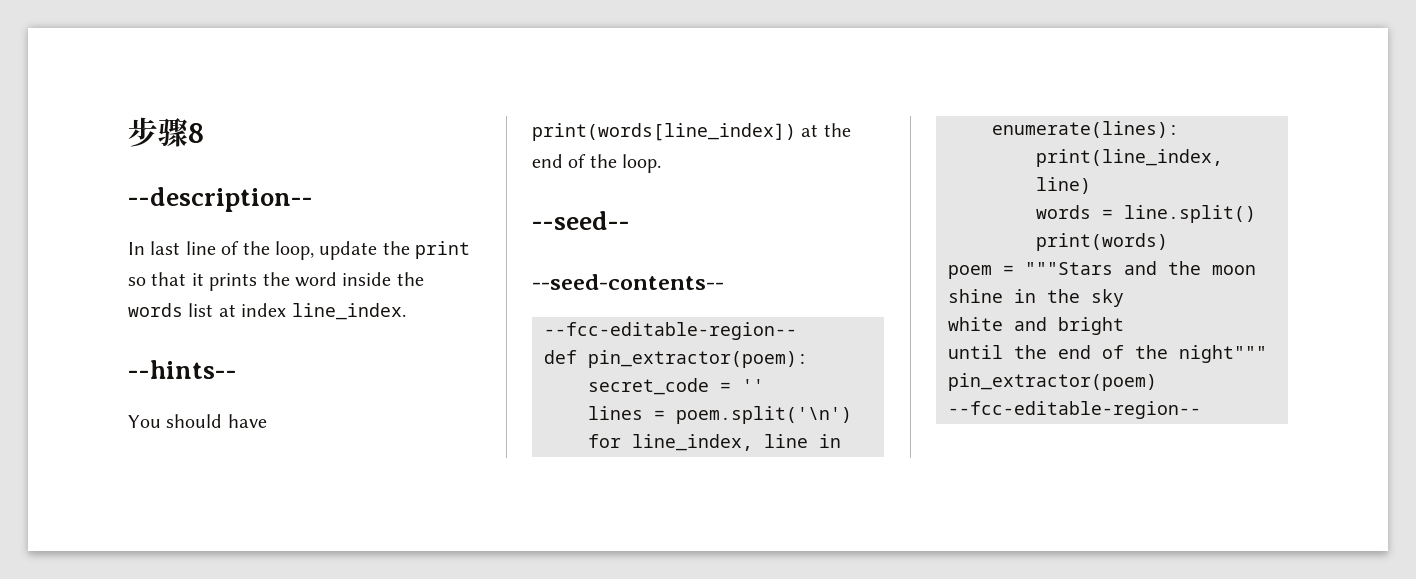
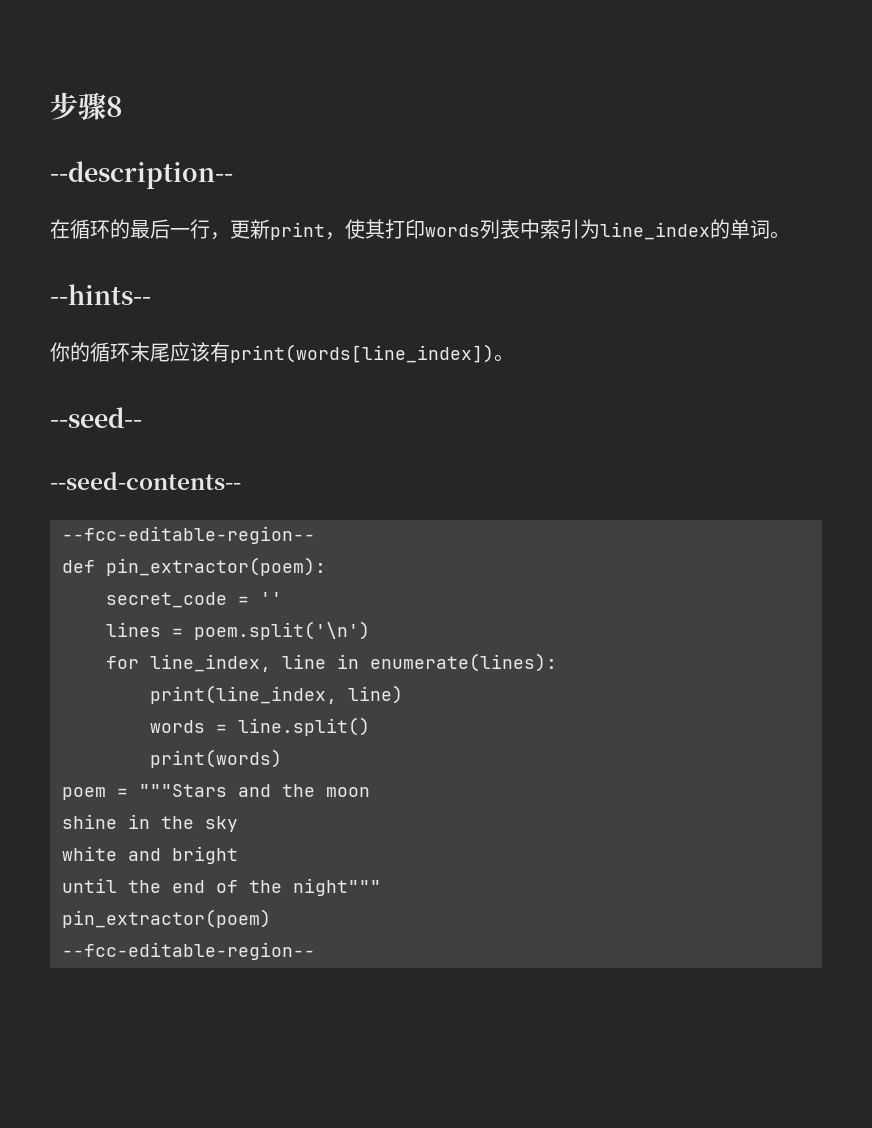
[128,241,471,260] [128,272,424,291] [128,303,406,320] [128,360,237,379] [128,414,267,428] [532,123,851,141] [532,154,662,173] In last line of the loop, update the print so that it prints the word inside the words list at index line_index. // --hints-- // You should have print(words[line_index]) at the end of the loop. -> [50,219,790,240] [50,284,151,305] [50,342,514,363] 在循环的最后一行，更新print，使其打印words列表中索引为line_index的单词。 // --hints-- // 你的循环末尾应该有print(words[line_index])。

